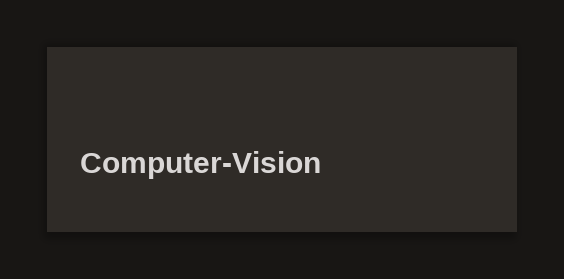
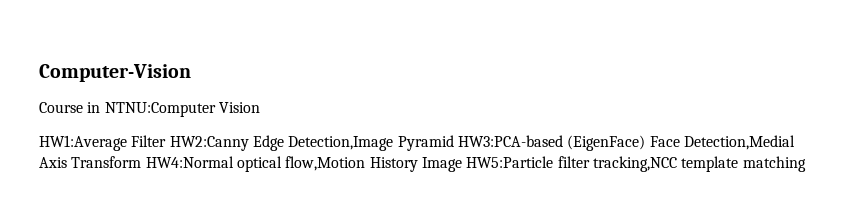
(321, 165) none -> [39,102,260,117] [39,135,795,151] [39,156,806,172] // Course in NTNU:Computer Vision // HW1:Average Filter HW2:Canny Edge Detection,Image Pyramid HW3:PCA-based (EigenFace) Face Detection,Medial Axis Transform HW4:Normal optical flow,Motion History Image HW5:Particle filter tracking,NCC template matching

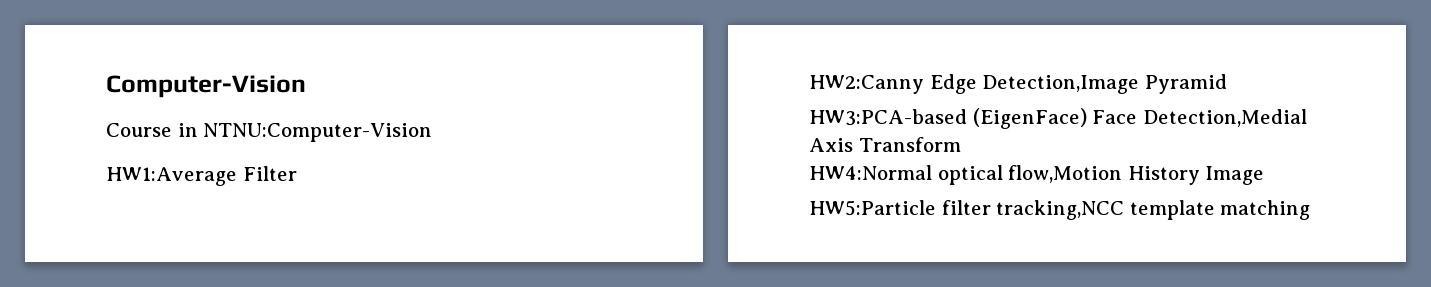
[104,102,260,117] NTNU:Computer Vision -> [203,123,433,142] NTNU:Computer-Vision
(167, 141) none -> (297, 173) //
(454, 143) none -> (1227, 84) //
(142, 162) none -> (961, 144) //
(462, 164) none -> (1265, 175) //

